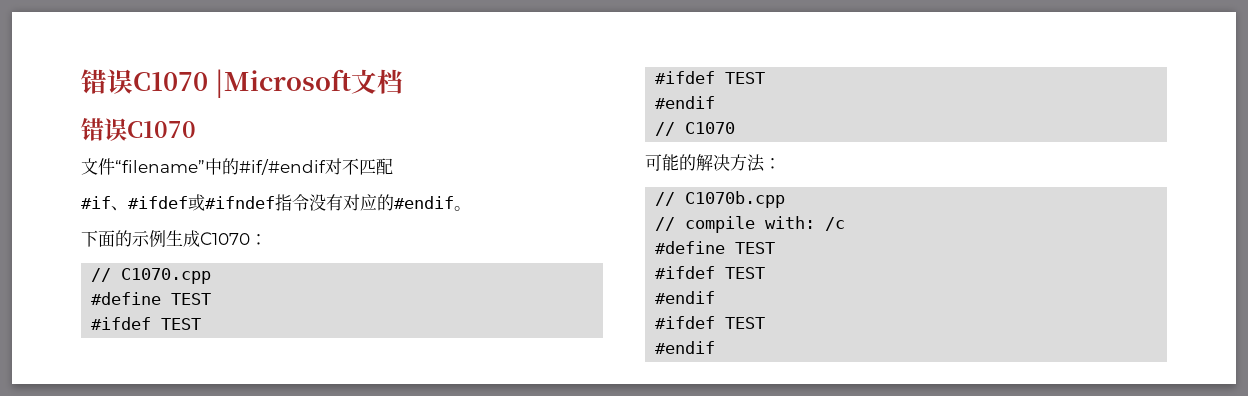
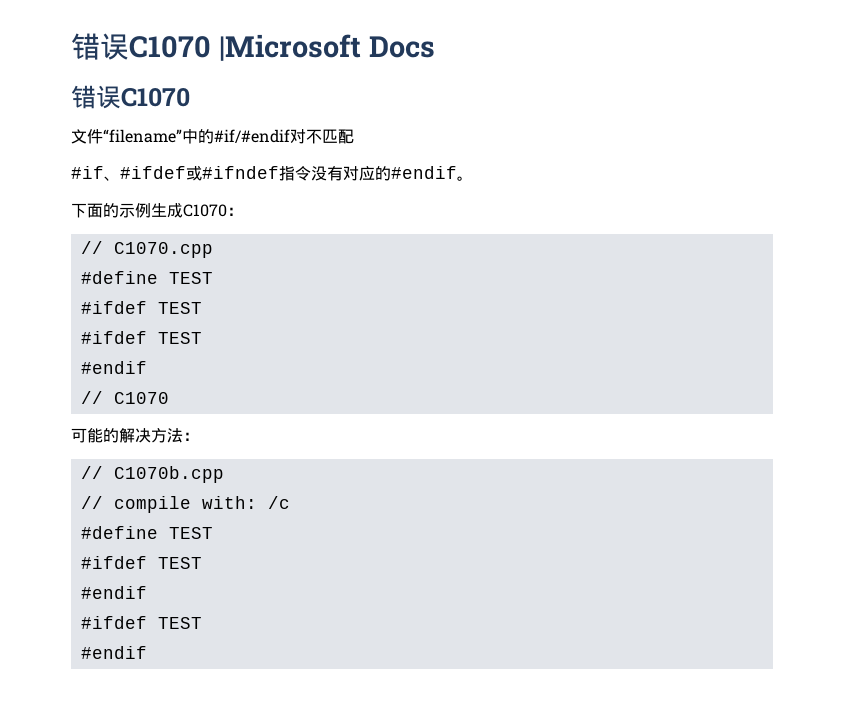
[350,69,403,94] 文档 -> [368,36,435,58] Docs

